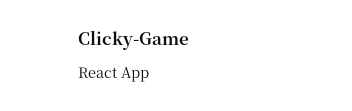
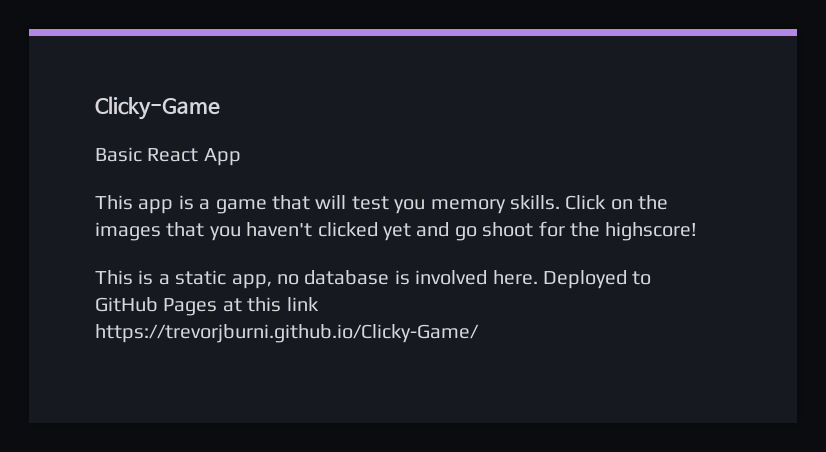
(189, 40) none -> [95,147,142,162] Basic
(149, 74) none -> [95,195,669,214] [95,221,698,241] [95,270,652,289] [95,297,319,316] [95,324,479,343] // This app is a game that will test you memory skills. Click on the images that you haven't clicked yet and go shoot for the highscore! // This is a static app, no database is involved here. Deployed to GitHub Pages at this link https://trevorjburni.github.io/Clicky-Game/

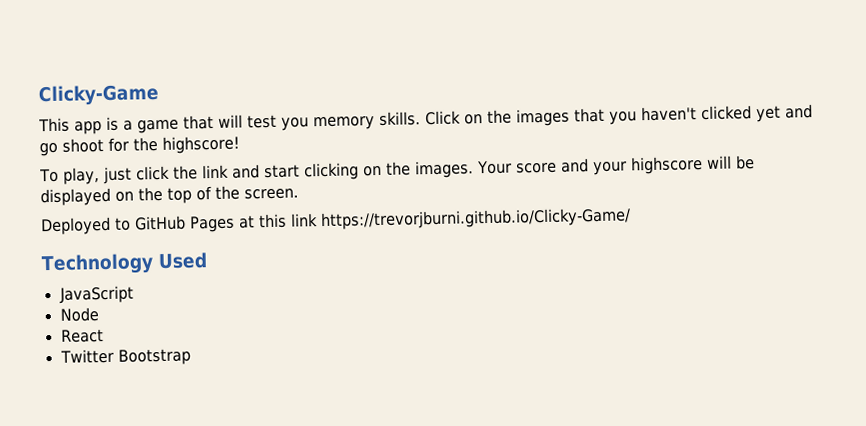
[95,147,241,166] // Basic React App -> (159, 95) none
[95,270,538,289] This is a static app, no database is involved here. -> [39,155,755,185] [40,185,299,207] To play, just click the link and start clicking on the images. Your score and your highscore will be displayed on the top of the screen. //
(479, 333) none -> [41,252,207,276] [58,285,134,304] [59,307,99,322] [60,329,104,343] [59,348,191,366] // Technology Used // JavaScript // Node // React // Twitter Bootstrap

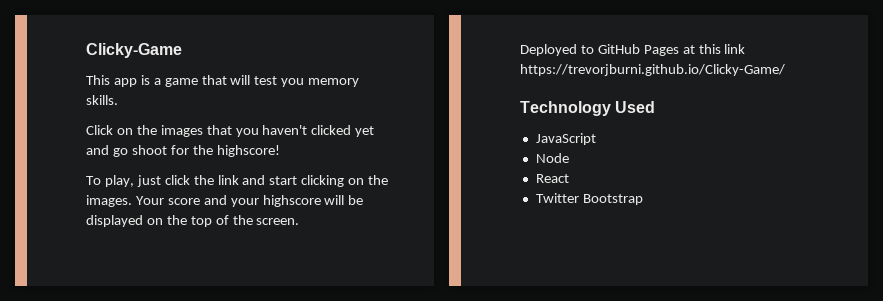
(421, 118) none -> (118, 100) //

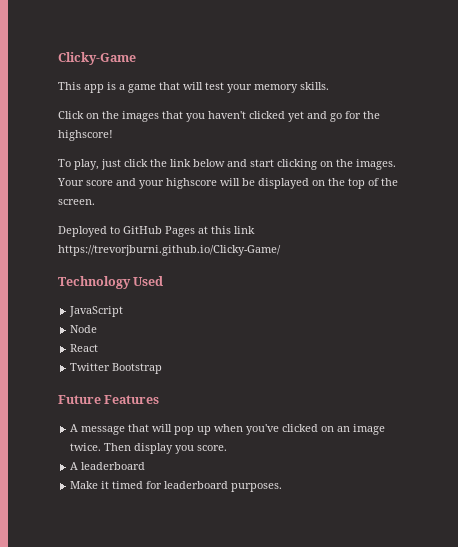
[281,78,305,87] you -> [227,84,252,93] your
[131,145,167,155] shoot -> (342, 117) none
(239, 180) none -> [193,159,225,167] below
(643, 199) none -> [58,395,160,404] [70,424,386,435] [70,443,228,454] [70,462,146,470] [70,481,283,492] // Future Features // A message that will pop up when you've clicked on an image twice. Then display you score. // A leaderboard // Make it timed for leaderboard purposes.

